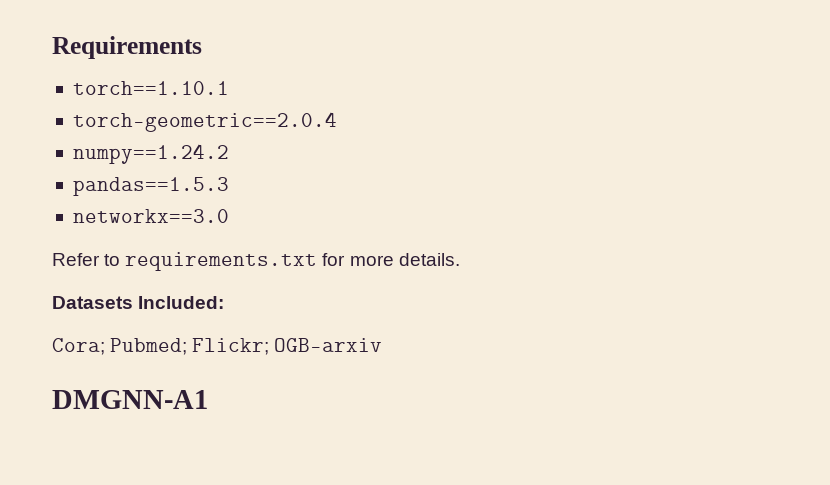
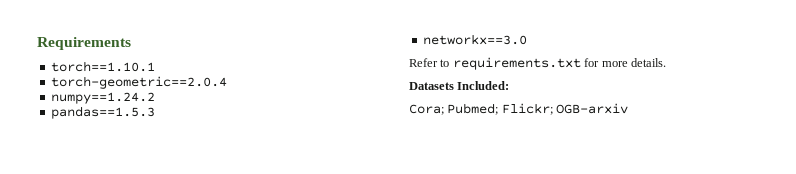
[52,390,208,409] // DMGNN-A1 -> (629, 108) none

